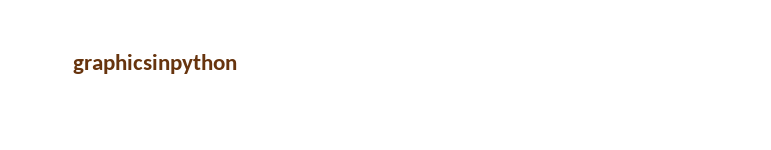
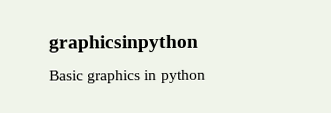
(237, 64) none -> [49,69,206,84] // Basic graphics in python

